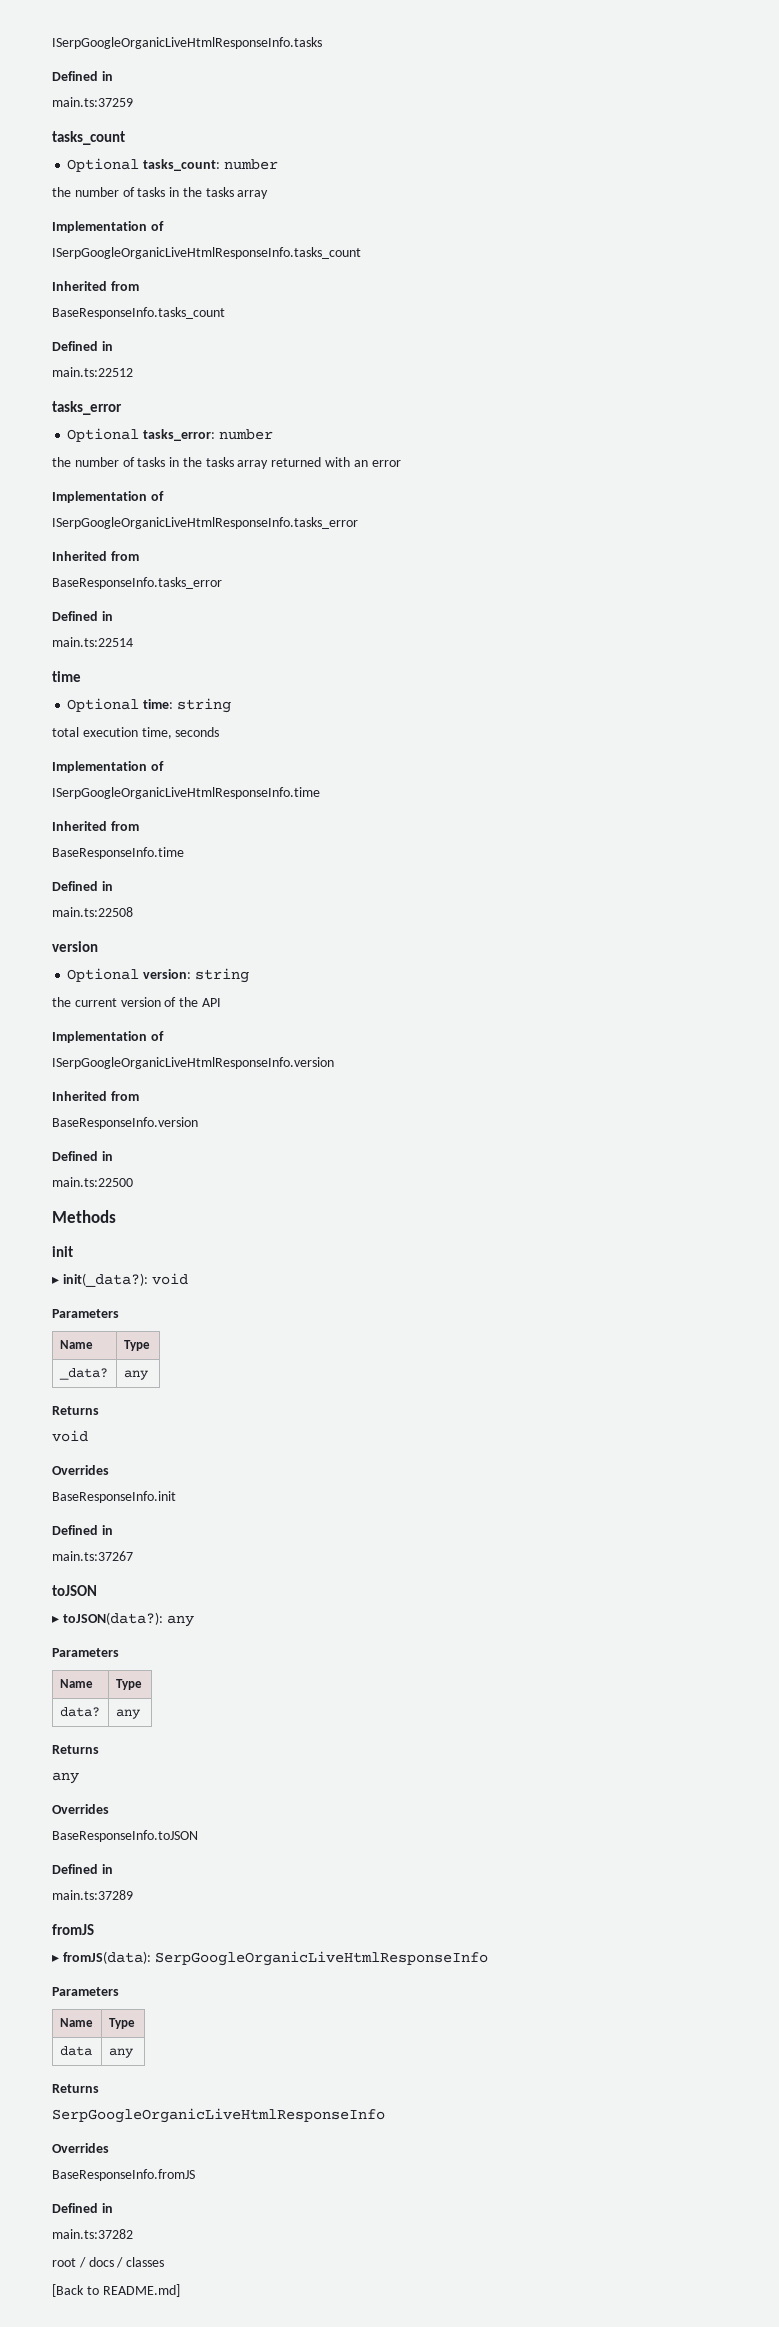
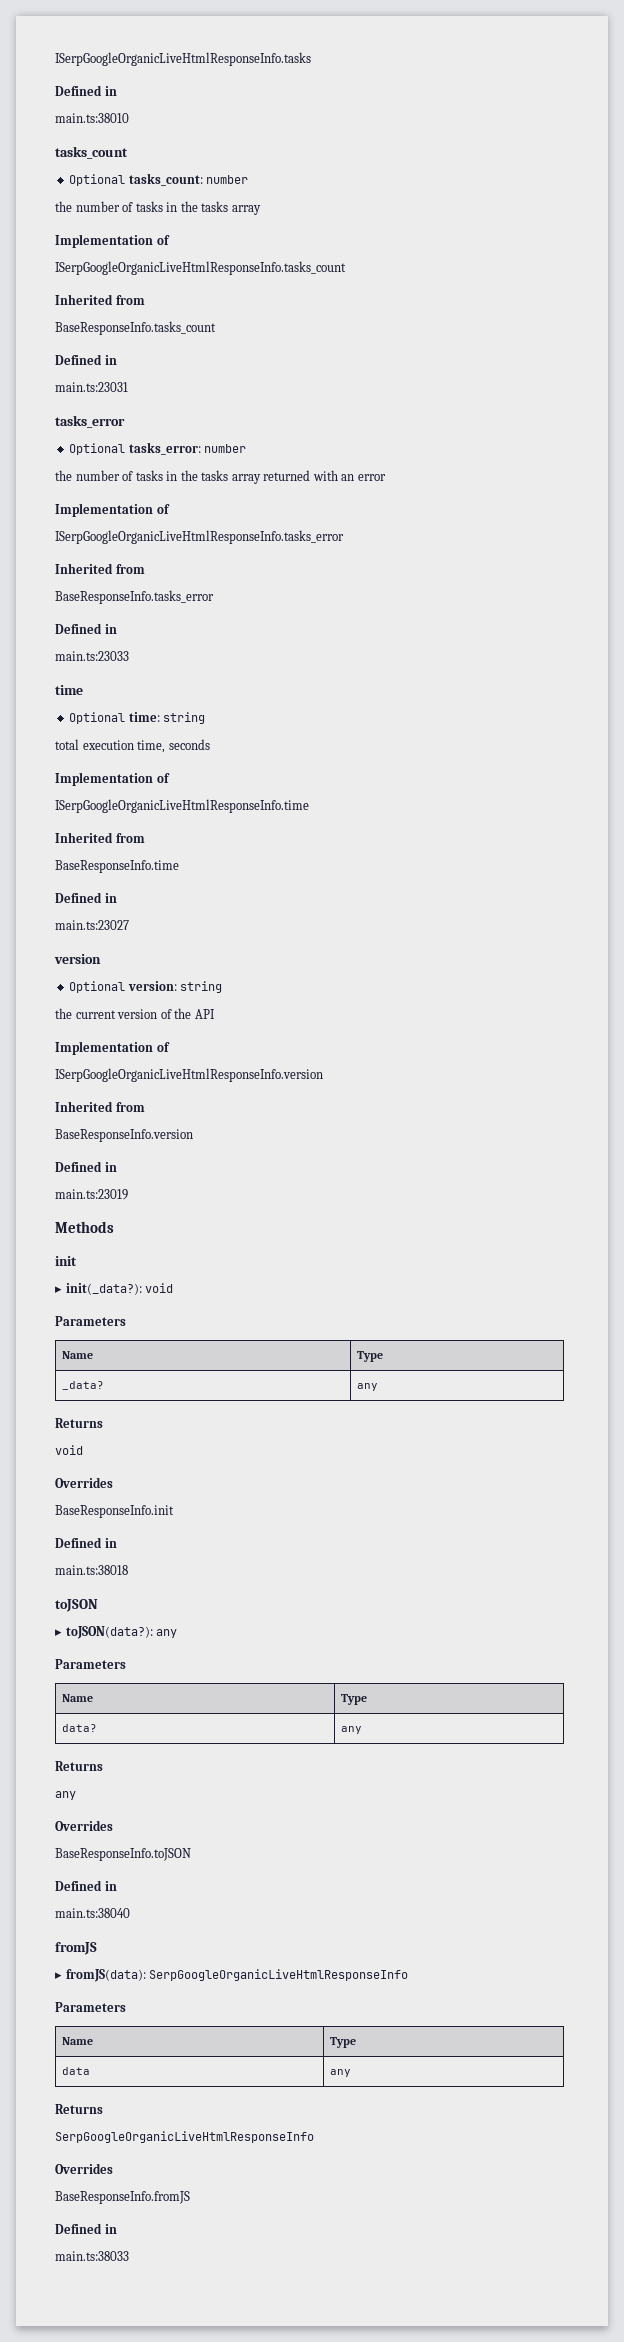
[52,97,133,107] main.ts:37259 -> [55,113,129,123] main.ts:38010
[52,367,133,377] main.ts:22512 -> [55,382,128,392] main.ts:23031
[52,637,133,647] main.ts:22514 -> [55,651,129,661] main.ts:23033
[52,907,133,917] main.ts:22508 -> [55,920,129,930] main.ts:23027
[52,1177,133,1187] main.ts:22500 -> [55,1189,128,1200] main.ts:23019
[52,1551,133,1561] main.ts:37267 -> [55,1565,128,1575] main.ts:38018
[52,1890,133,1900] main.ts:37289 -> [55,1908,130,1918] main.ts:38040
[52,2229,133,2239] [52,2257,165,2268] [52,2284,180,2297] main.ts:37282 // root / docs / classes // [Back to README.md] -> [55,2251,129,2261] main.ts:38033

